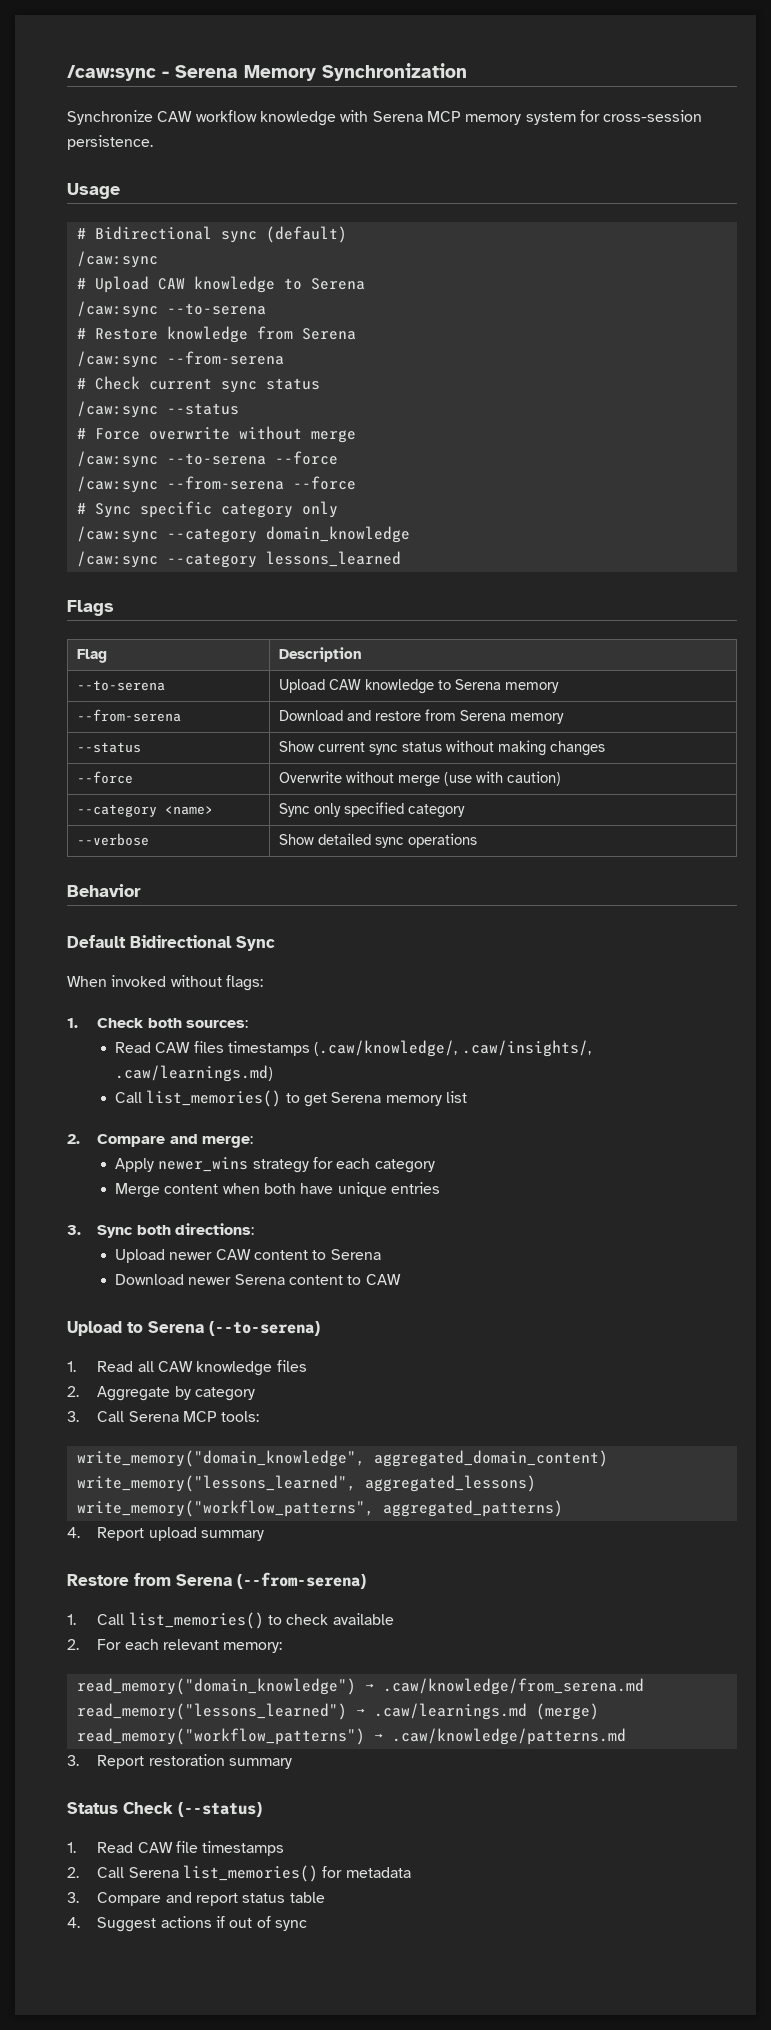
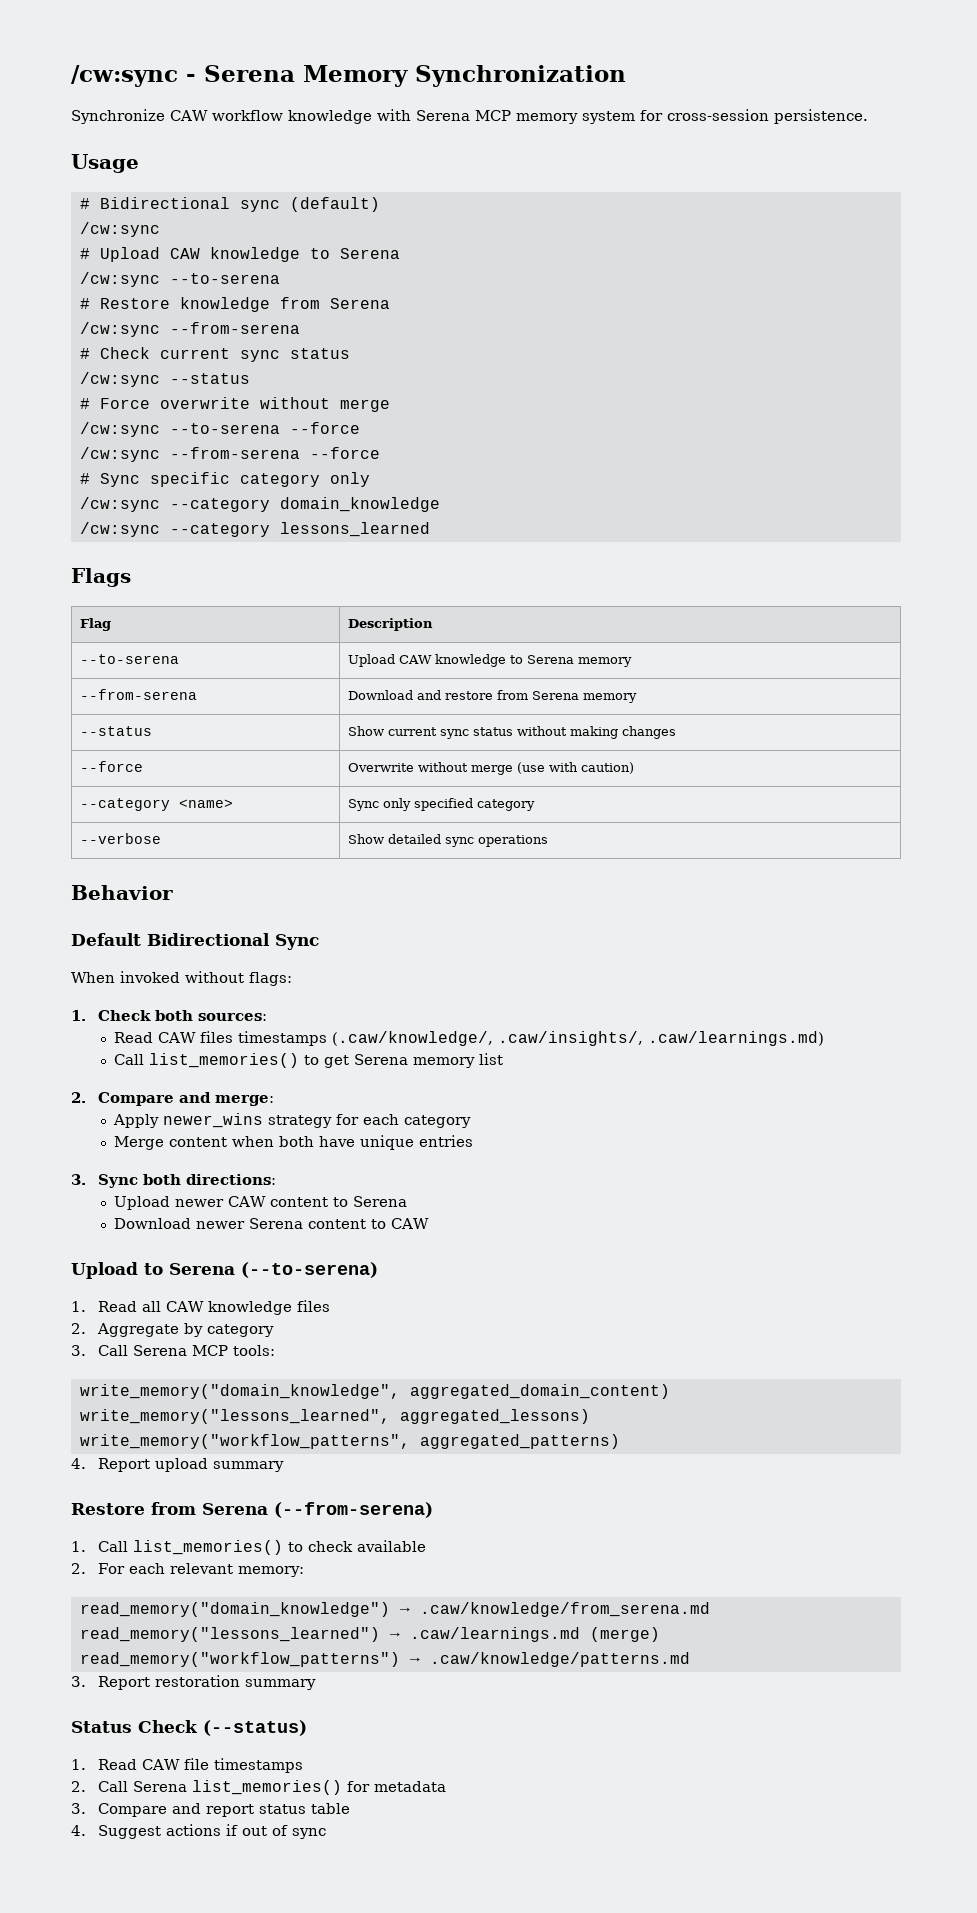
[67,65,156,81] /caw:sync -> [71,65,178,87] /cw:sync
[76,251,158,268] /caw:sync -> [79,222,160,237] /cw:sync
[76,301,158,318] /caw:sync -> [79,272,160,287] /cw:sync
[76,351,158,368] /caw:sync -> [79,322,160,337] /cw:sync
[76,401,158,418] /caw:sync -> [79,372,160,387] /cw:sync
[76,451,158,468] /caw:sync -> [79,422,160,437] /cw:sync
[76,476,158,493] /caw:sync -> [79,447,160,462] /cw:sync
[76,526,158,543] /caw:sync -> [79,497,160,512] /cw:sync
[76,551,158,568] /caw:sync -> [79,522,160,537] /cw:sync

